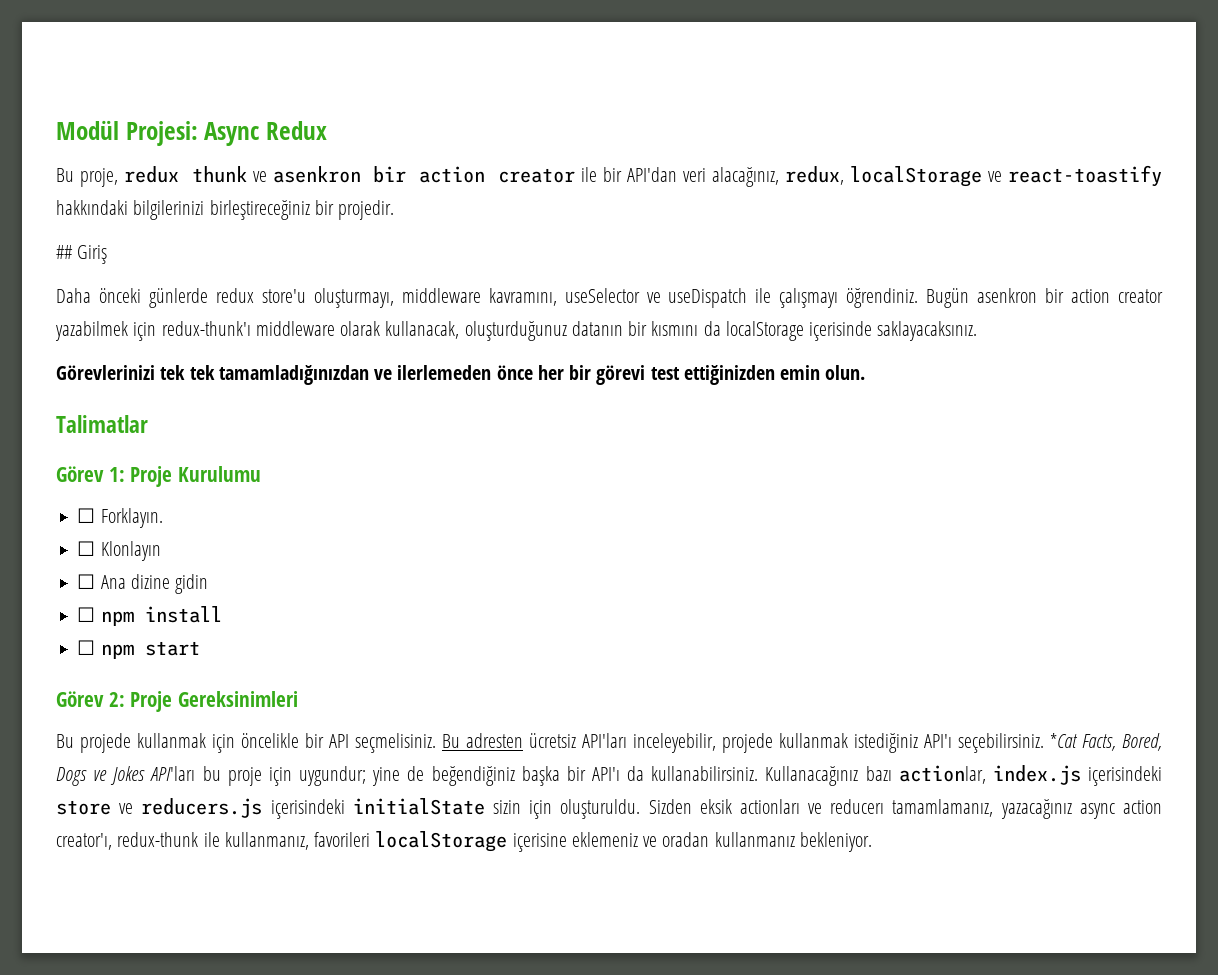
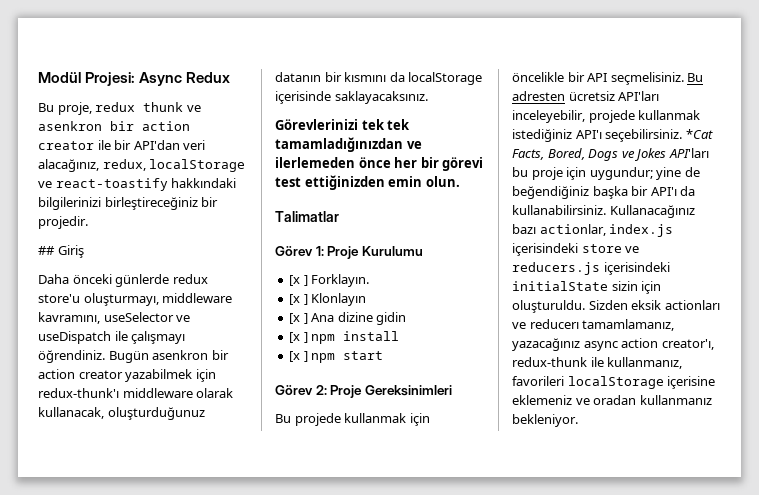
[77,508,96,523] ☐ -> [289,275,308,286] [x ]
[77,541,96,556] ☐ -> [289,294,308,305] [x ]
[77,574,96,589] ☐ -> [289,313,308,324] [x ]
[77,607,96,622] ☐ -> [289,332,308,343] [x ]
[77,640,96,655] ☐ -> [289,351,308,362] [x ]

